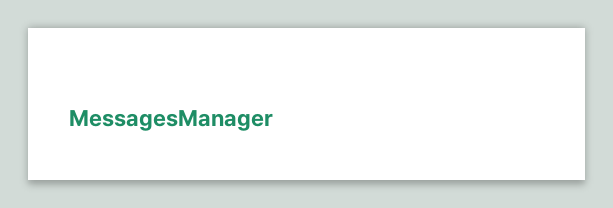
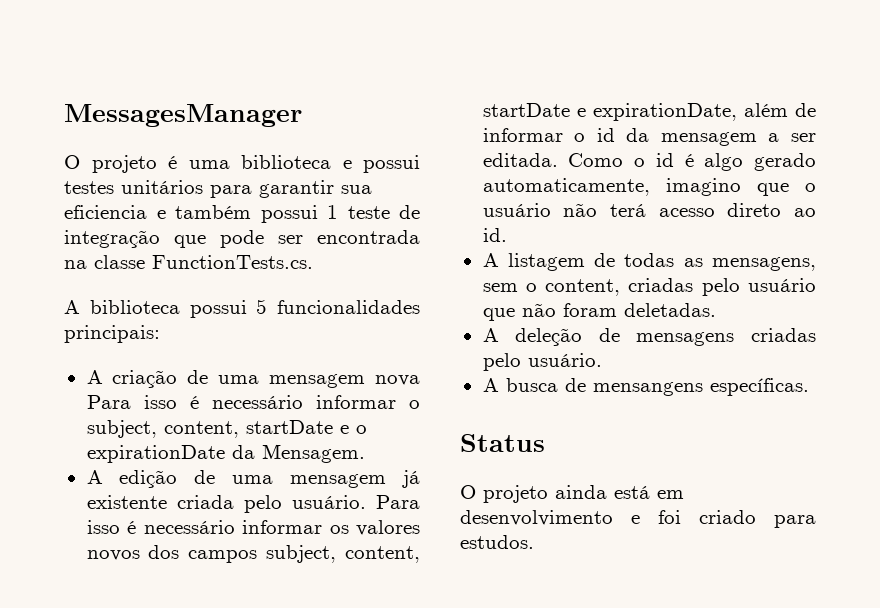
(273, 120) none -> [64,155,420,173] [64,180,372,198] [64,205,420,223] [64,230,420,248] [64,255,313,269] [64,299,420,318] [64,325,160,343] [86,370,420,388] [86,395,420,409] [86,420,367,438] [86,444,365,463] [86,470,420,488] [86,495,420,513] [86,520,420,536] [86,545,420,563] [482,103,816,121] [482,128,816,146] [482,153,816,171] [482,178,816,196] [482,203,816,217] [482,228,507,242] [482,253,816,271] [482,278,816,296] [482,303,716,321] [482,328,816,346] [482,353,602,371] [482,378,809,396] [460,434,545,452] [460,485,684,503] [460,510,816,528] [460,535,534,549] // O projeto é uma biblioteca e possui testes unitários para garantir sua eficiencia e também possui 1 teste de integração que pode ser encontrada na classe FunctionTests.cs. // A biblioteca possui 5 funcionalidades principais: // A criação de uma mensagem nova Para isso é necessário informar o subject, content, startDate e o expirationDate da Mensagem. // A edição de uma mensagem já existente criada pelo usuário. Para isso é necessário informar os valores novos dos campos subject, content, startDate e expirationDate, além de informar o id da mensagem a ser editada. Como o id é algo gerado automaticamente, imagino que o usuário não terá acesso direto ao id. // A listagem de todas as mensagens, sem o content, criadas pelo usuário que não foram deletadas. // A deleção de mensagens criadas pelo usuário. // A busca de mensangens específicas. // Status // O projeto ainda está em desenvolvimento e foi criado para estudos.

